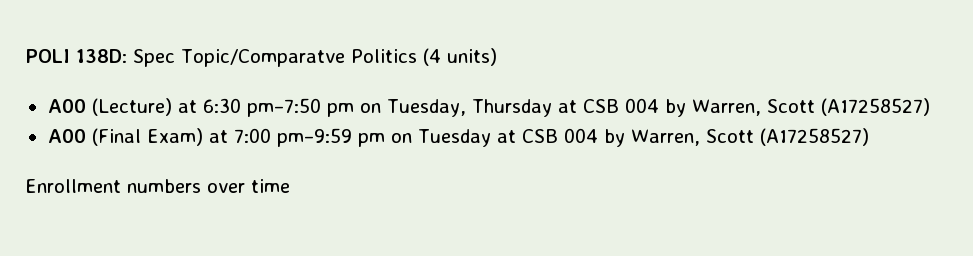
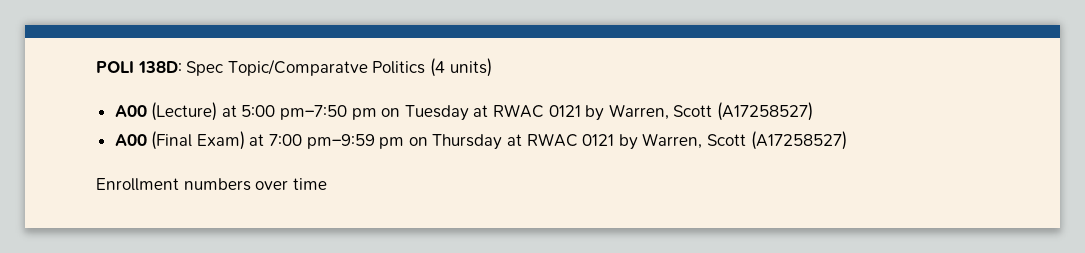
[202,98,241,113] 6:30 -> [241,105,276,117] 5:00
[386,98,659,117] Tuesday, Thursday at CSB 004 -> [404,104,581,121] Tuesday at RWAC 0121
[417,128,598,147] Tuesday at CSB 004 -> [432,133,615,150] Thursday at RWAC 0121

